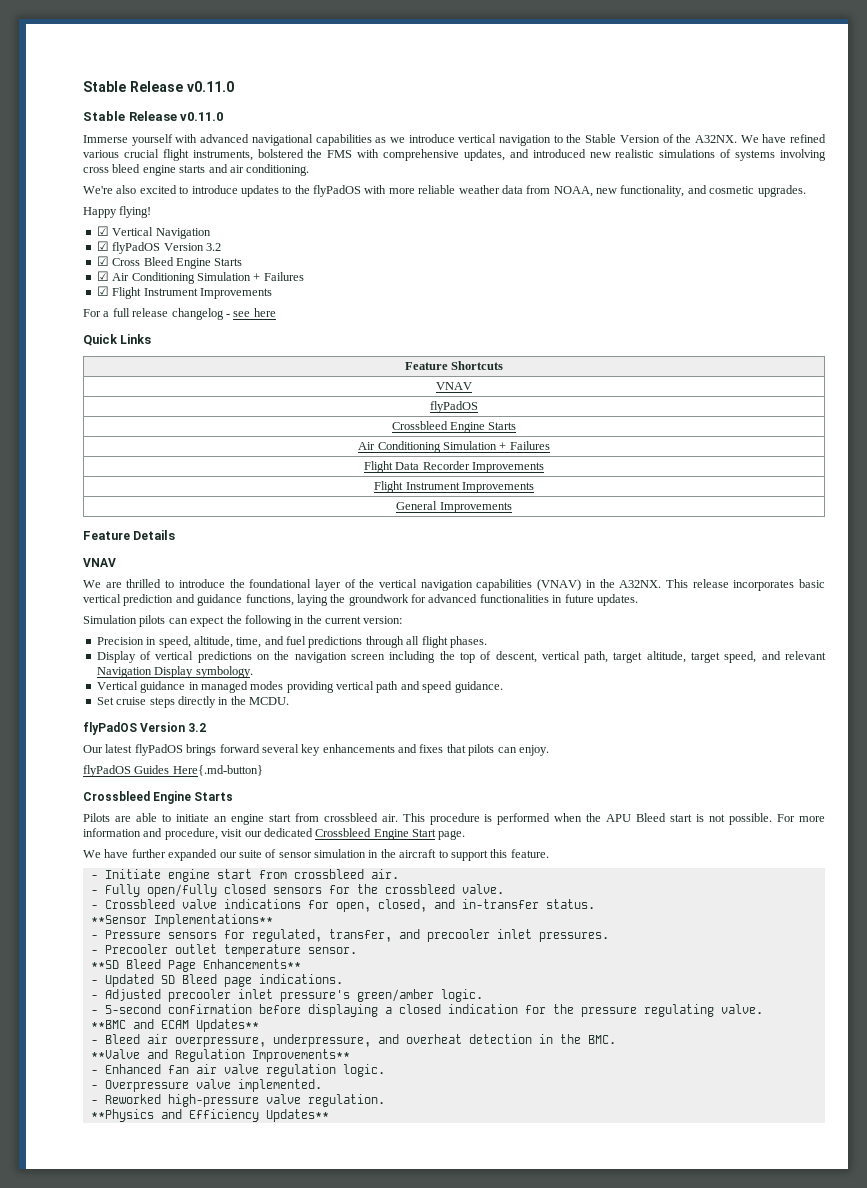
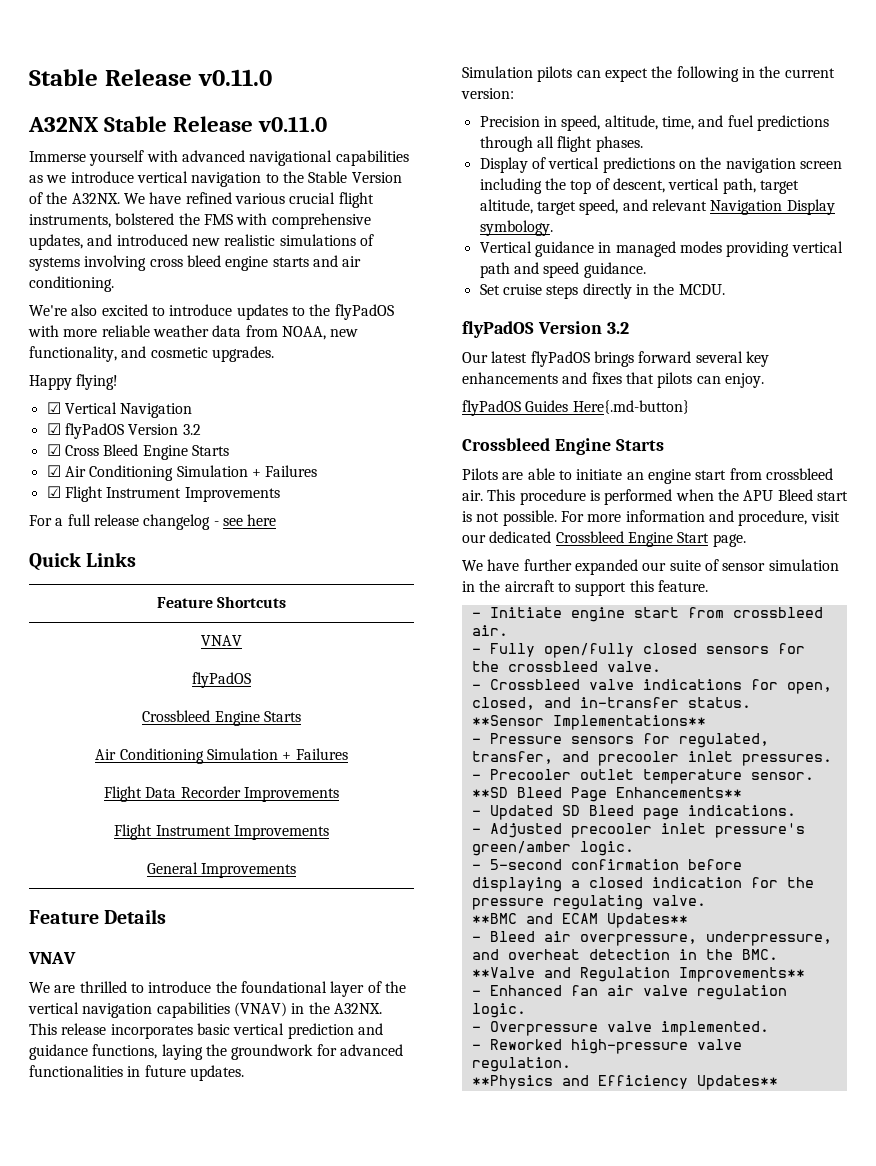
[83,81,234,92] Stable Release v0.11.0 // -> [29,69,272,86] [28,117,99,132] Stable Release v0.11.0 // A32NX

